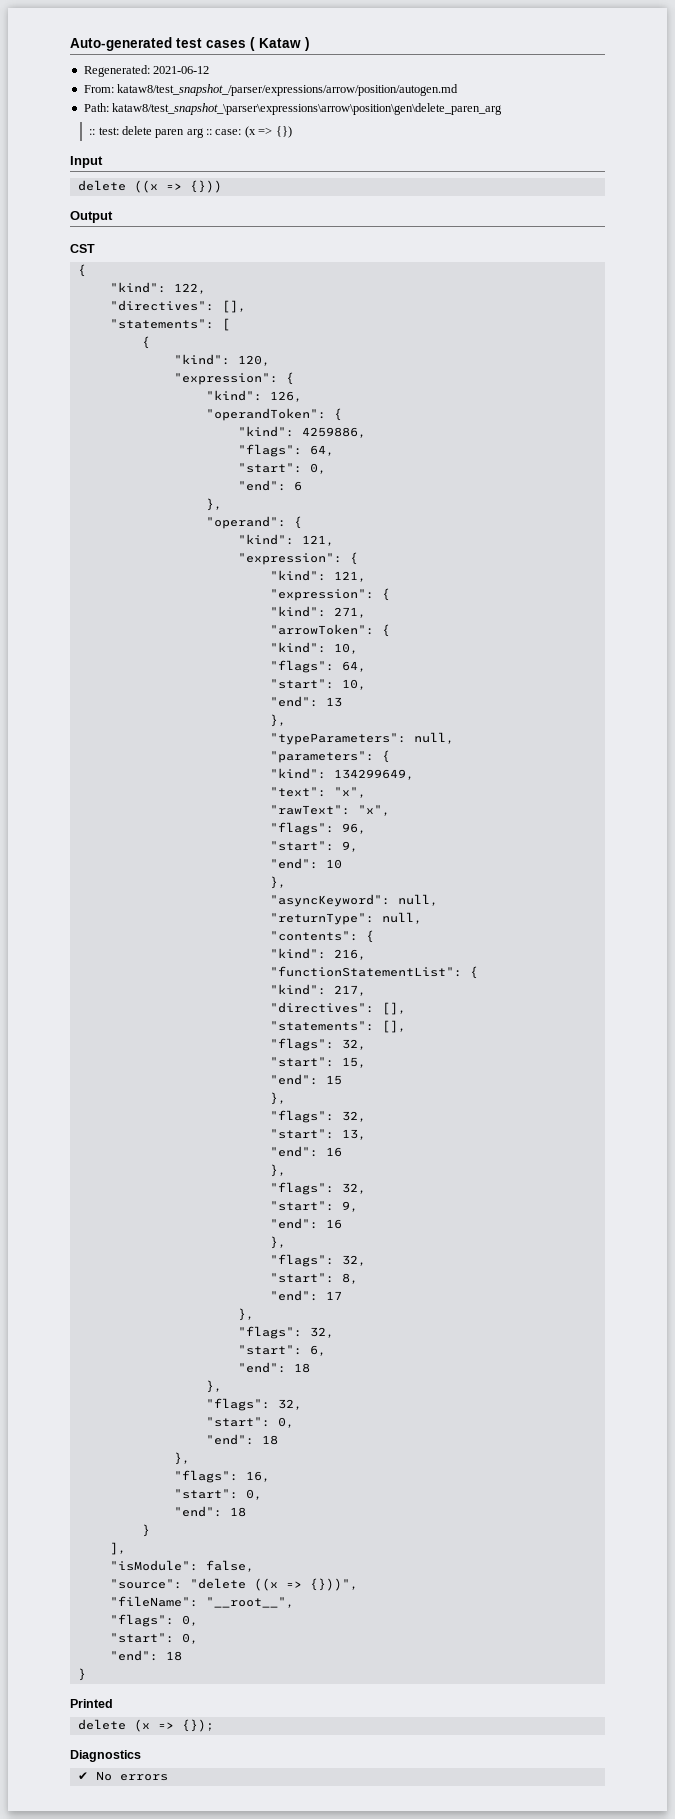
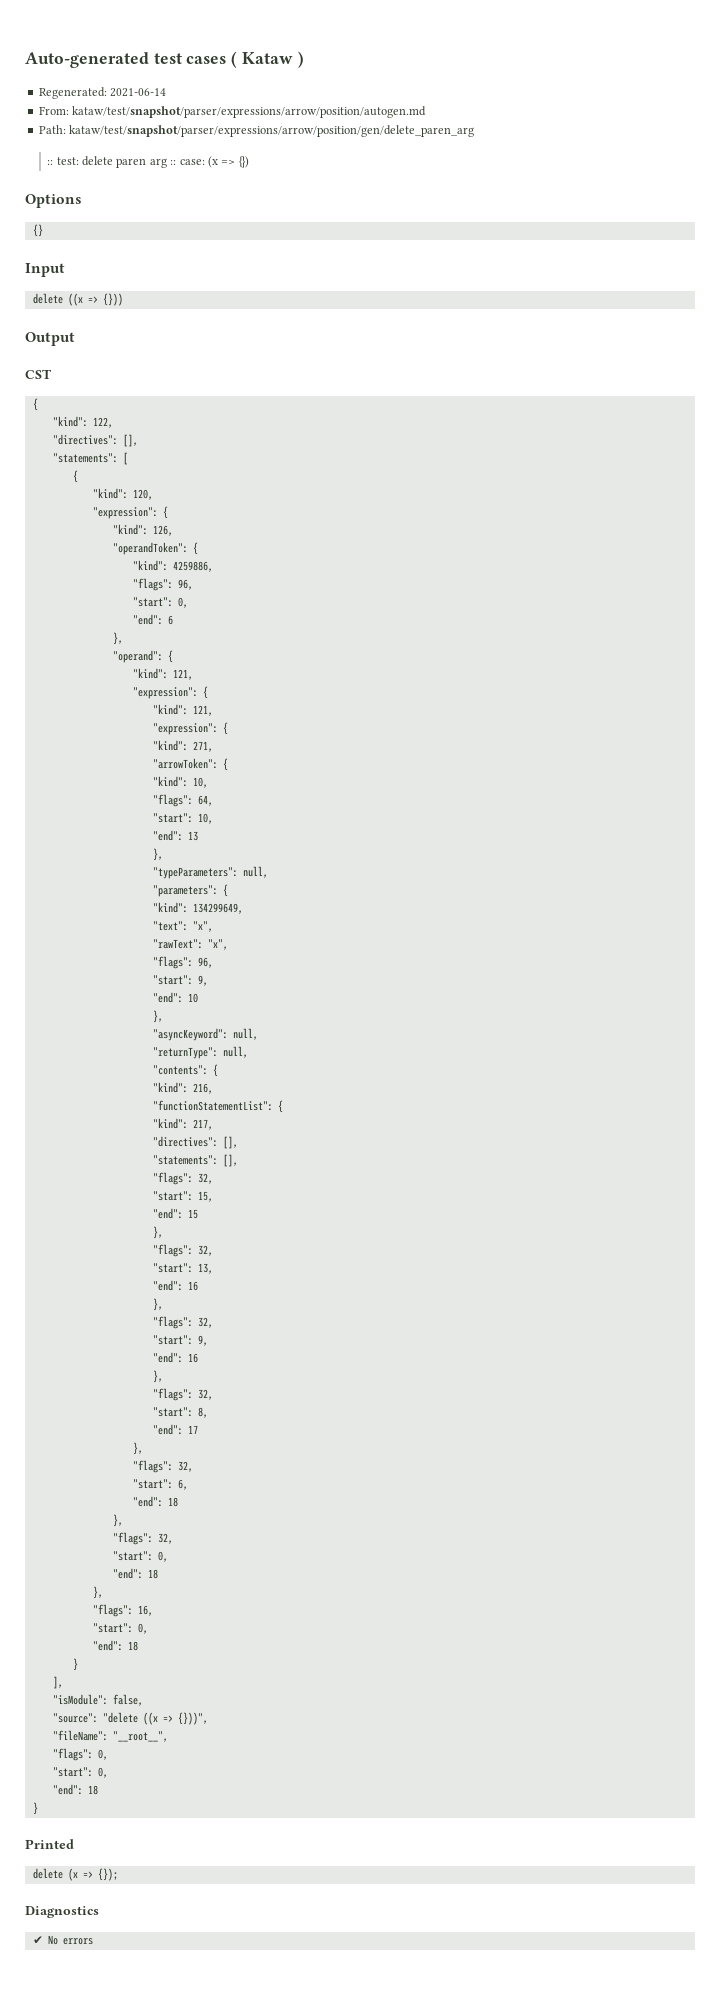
[153,66,210,74] 2021-06-12 -> [110,88,167,97] 2021-06-14
[117,84,459,96] kataw8/test_snapshot_/parser/expressions/arrow/position/autogen.md -> [72,106,427,118] kataw/test/snapshot/parser/expressions/arrow/position/autogen.md
[112,103,503,115] kataw8/test_snapshot_\parser\expressions\arrow\position\gen\delete_paren_arg -> [69,125,475,137] kataw/test/snapshot/parser/expressions/arrow/position/gen/delete_paren_arg
(292, 132) none -> [25,194,82,208] [32,224,43,237] // Options // {}
[309,445,334,456] 64, -> [177,579,193,590] 96,

